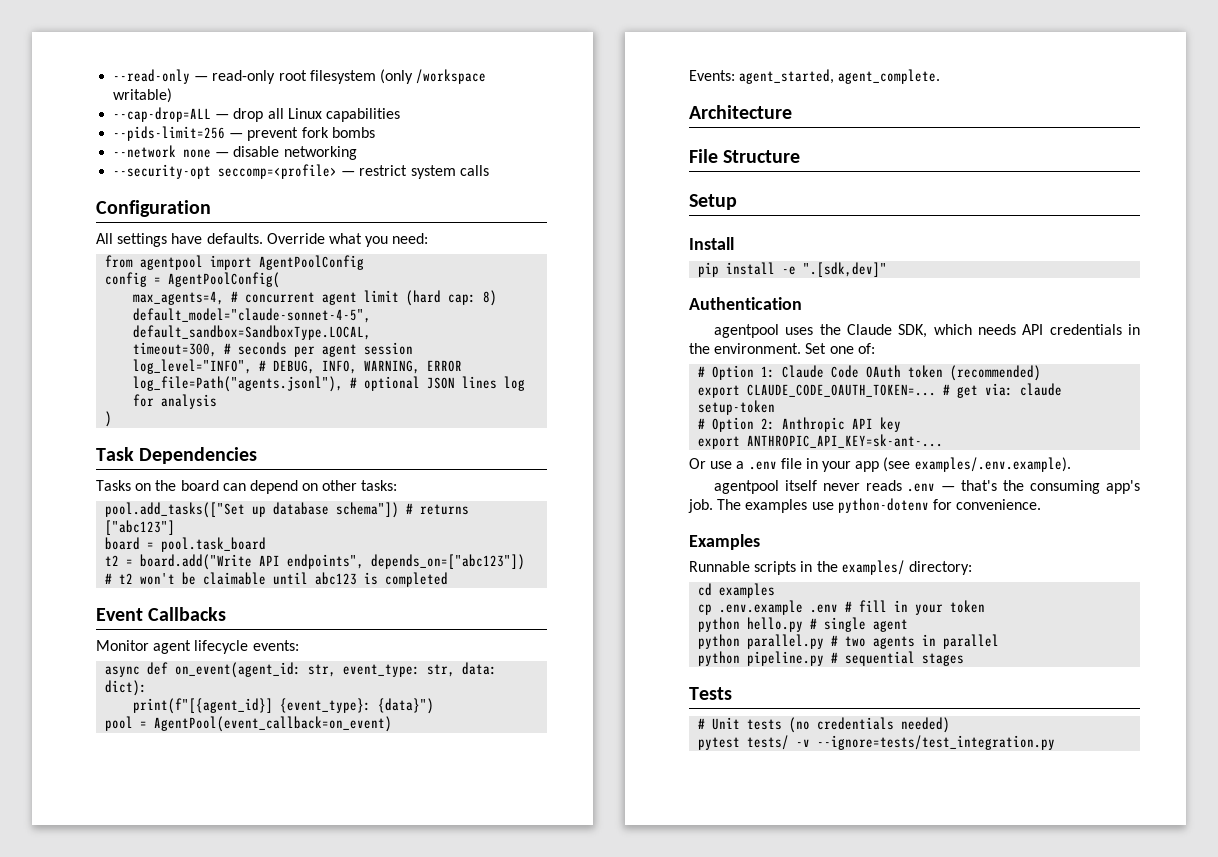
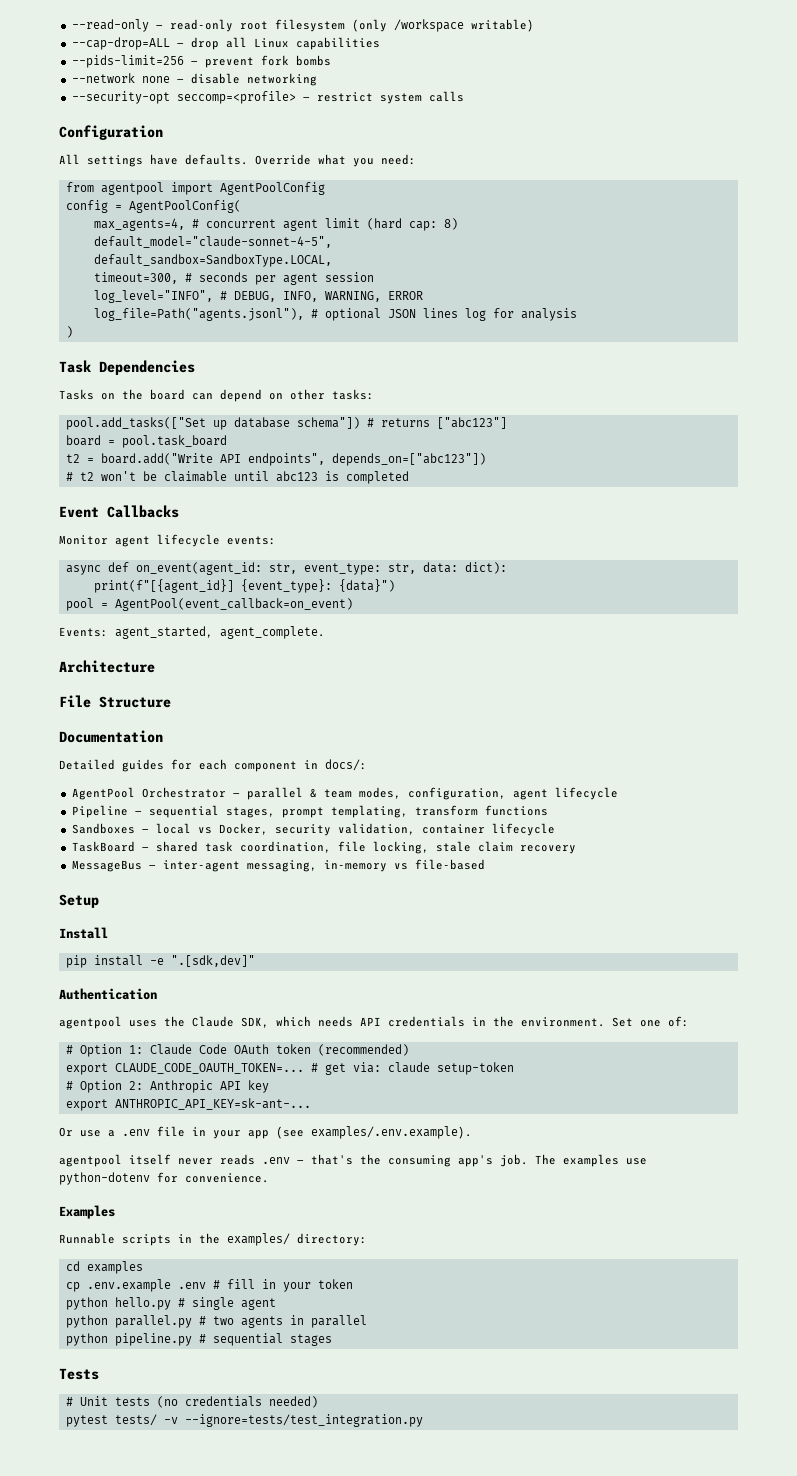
(801, 156) none -> [59,730,163,743] [59,759,367,772] [71,787,618,800] [71,805,548,818] [71,823,555,836] [71,841,576,854] [71,859,485,872] // Documentation // Detailed guides for each component in docs/: // AgentPool Orchestrator — parallel & team modes, configuration, agent lifecycle // Pipeline — sequential stages, prompt templating, transform functions // Sandboxes — local vs Docker, security validation, container lifecycle // TaskBoard — shared task coordination, file locking, stale claim recovery // MessageBus — inter-agent messaging, in-memory vs file-based

